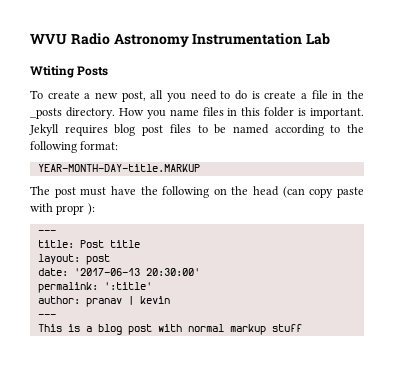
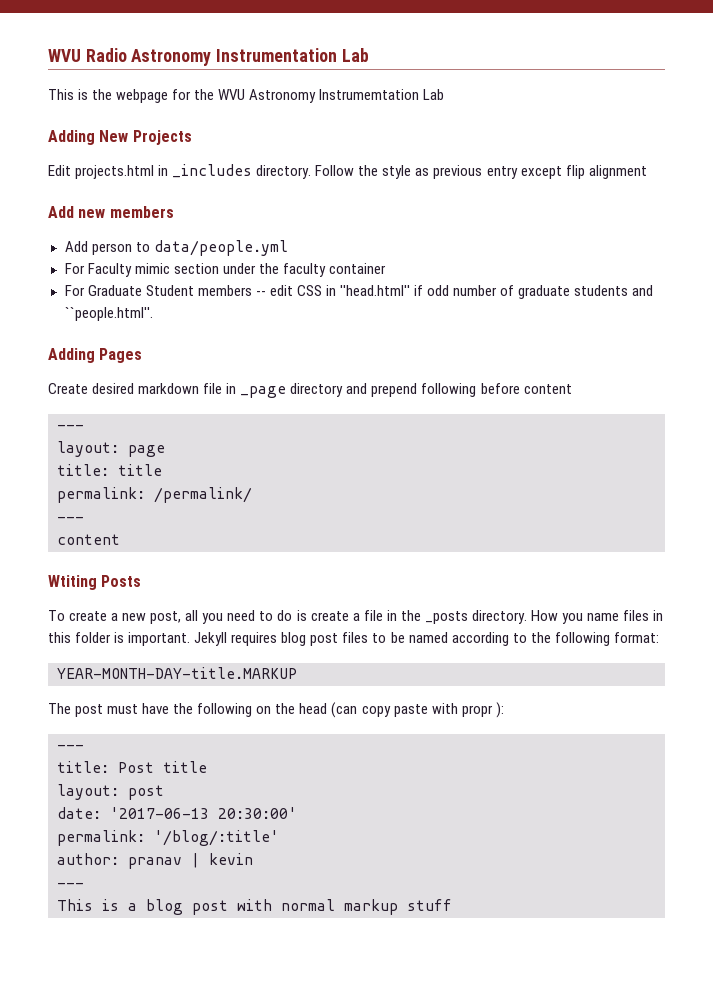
(331, 39) none -> [48,89,445,103] [48,130,192,145] [48,164,647,179] [48,206,174,218] [64,240,288,256] [64,263,386,277] [64,285,654,299] [64,307,153,321] [48,348,143,363] [48,383,572,398] [57,424,84,430] [57,441,165,457] [57,464,162,476] [57,487,252,503] [57,516,84,522] [57,534,120,545] // This is the webpage for the WVU Astronomy Instrumemtation Lab // Adding New Projects // Edit projects.html in _includes directory. Follow the style as previous entry except flip alignment // Add new members // Add person to data/people.yml // For Faculty mimic section under the faculty container // For Graduate Student members -- edit CSS in ''head.html'' if odd number of graduate students and ``people.html''. // Adding Pages // Create desired markdown file in _page directory and prepend following before content // --- // layout: page // title: title // permalink: /permalink/ // --- // content
[103,282,152,290] ':title' -> [154,830,279,846] '/blog/:title'

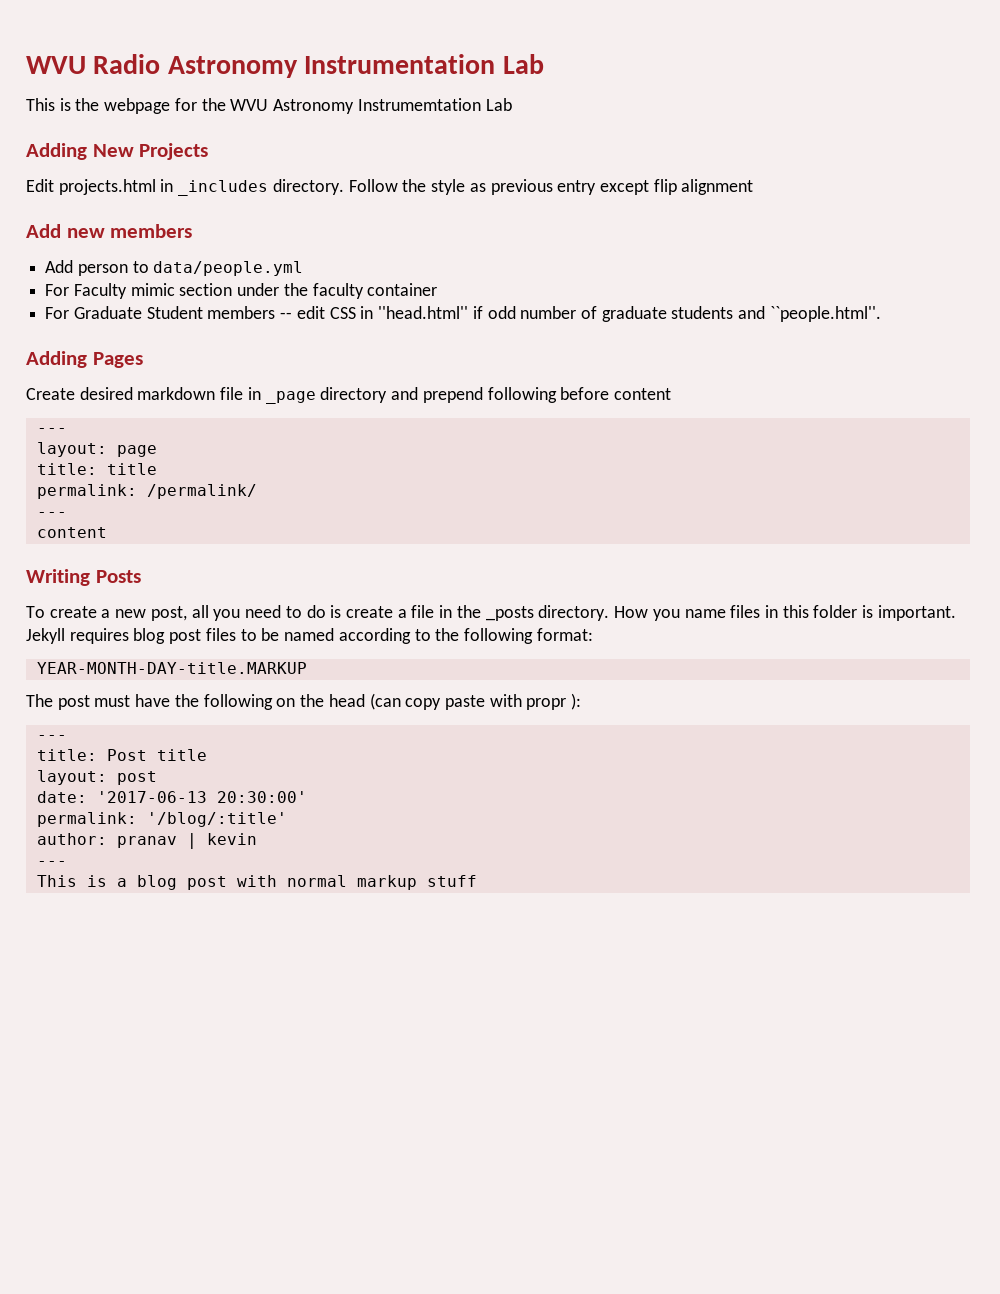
[48,575,97,590] Wtiting -> [26,569,90,586] Writing

